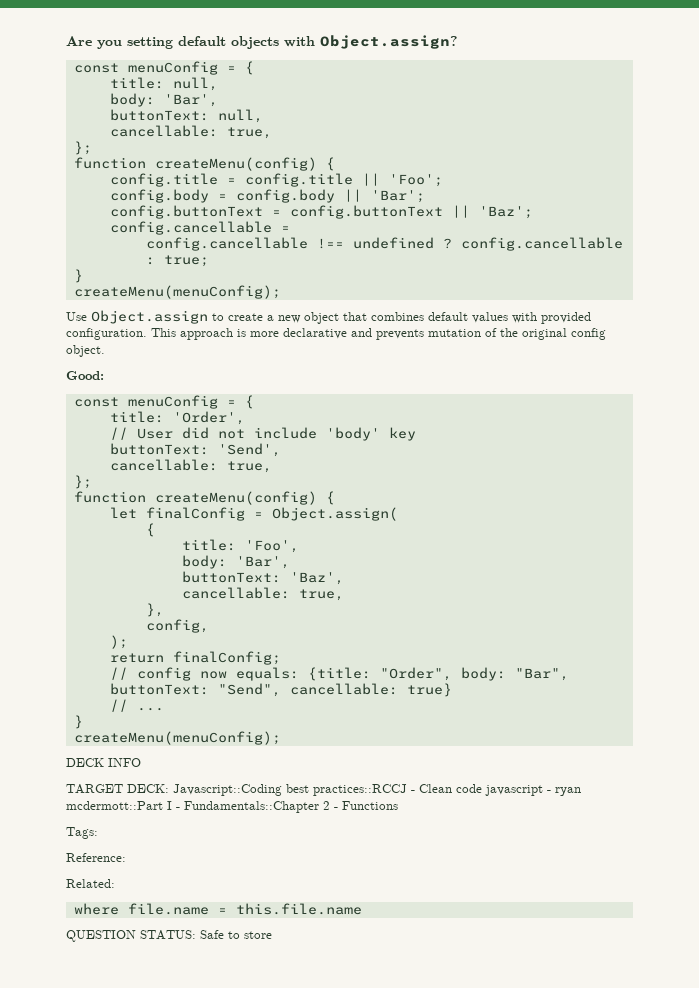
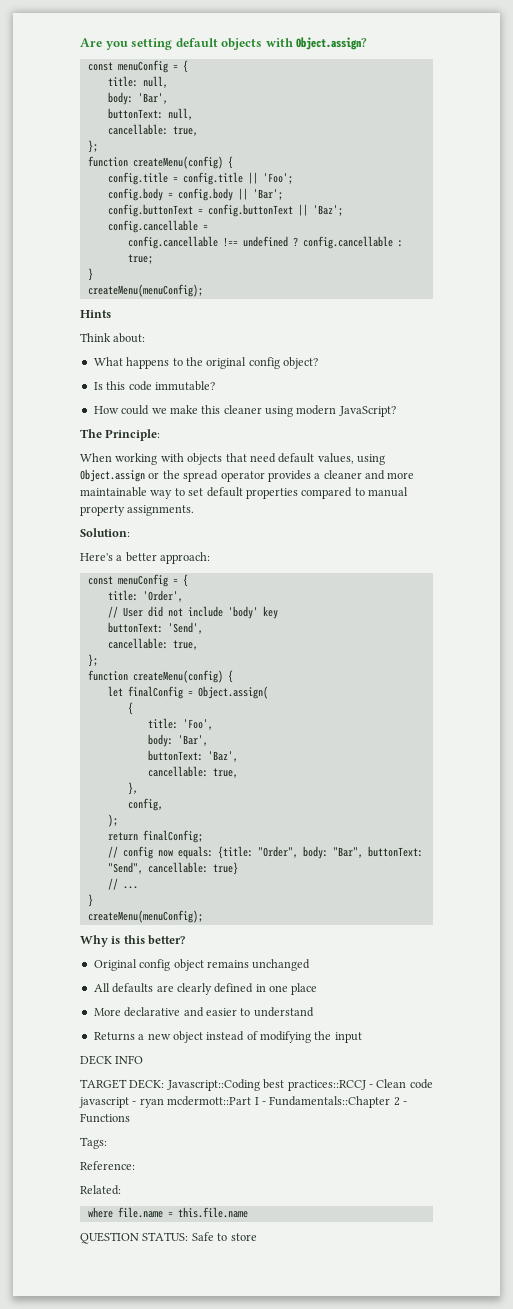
[66,310,591,324] [66,328,606,340] [66,345,105,357] [66,371,104,380] Use Object.assign to create a new object that combines default values with provided configuration. This approach is more declarative and prevents mutation of the original config object. // Good: -> [80,310,111,318] [80,333,146,343] [93,357,318,369] [93,381,215,391] [93,405,396,417] [80,429,161,441] [80,453,385,465] [80,469,415,482] [80,487,408,499] [80,505,195,516] [80,528,130,537] [80,552,211,564] Hints // Think about: // What happens to the original config object? // Is this code immutable? // How could we make this cleaner using modern JavaScript? // The Principle: // When working with objects that need default values, using Object.assign or the spread operator provides a cleaner and more maintainable way to set default properties compared to manual property assignments. // Solution: // Here's a better approach:
(281, 738) none -> [80,935,186,947] [93,959,311,971] [93,983,318,995] [93,1007,314,1017] [93,1031,362,1043] // Why is this better? // Original config object remains unchanged // All defaults are clearly defined in one place // More declarative and easier to understand // Returns a new object instead of modifying the input

